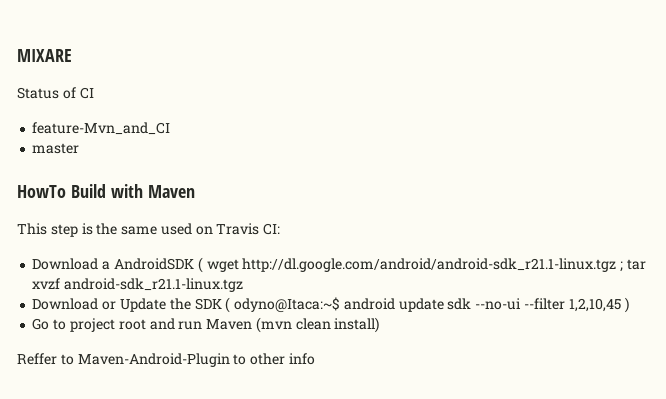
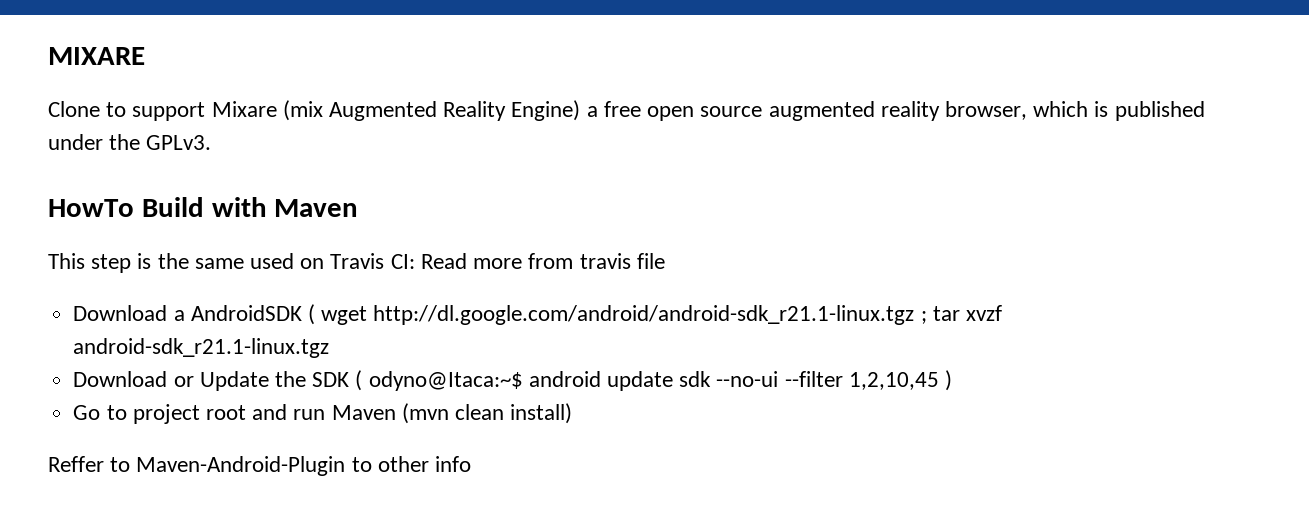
[17,87,94,99] [32,122,171,135] [32,143,80,154] Status of CI // feature-Mvn_and_CI // master -> [48,100,1205,121] [48,134,212,150] Clone to support Mixare (mix Augmented Reality Engine) a free open source augmented reality browser, which is published under the GPLv3.
(281, 229) none -> [420,253,665,269] Read more from travis file

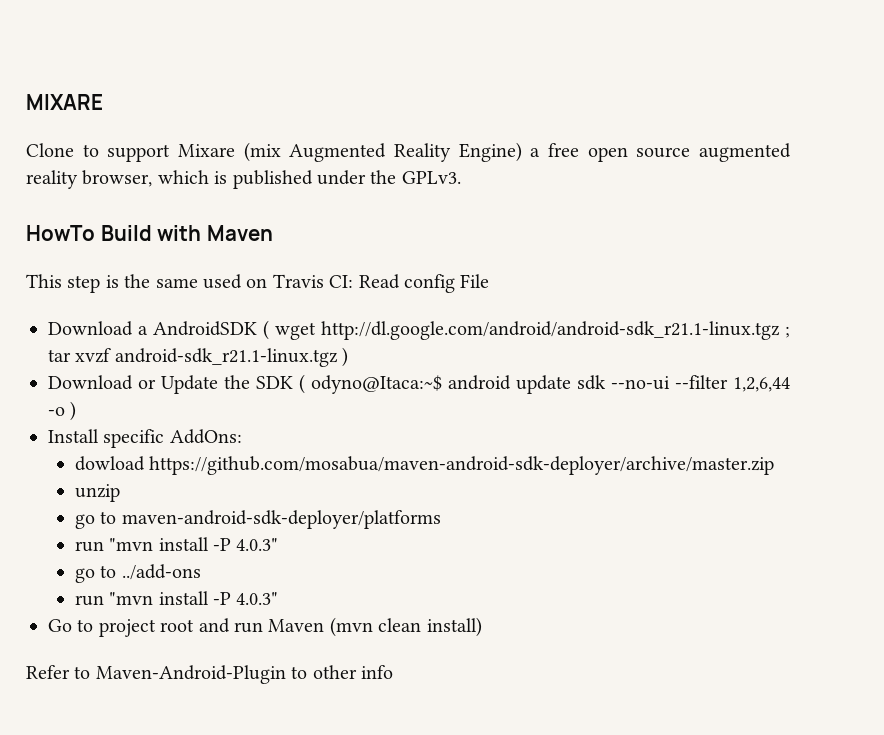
[473,253,665,269] more from travis file -> [404,274,490,293] config File
(330, 348) none -> [342,347,349,367] )
[848,370,953,391] 1,2,10,45 ) -> [733,377,790,392] [48,401,77,421] [48,429,242,448] [74,456,775,475] [74,484,120,502] [74,510,441,529] [74,537,279,552] [74,564,201,583] [74,591,279,606] 1,2,6,44 -o ) // Install specific AddOns: // dowload https://github.com/mosabua/maven-android-sdk-deployer/archive/master.zip // unzip // go to maven-android-sdk-deployer/platforms // run "mvn install -P 4.0.3" // go to ../add-ons // run "mvn install -P 4.0.3"
[48,456,104,472] Reffer -> [26,665,70,679] Refer

